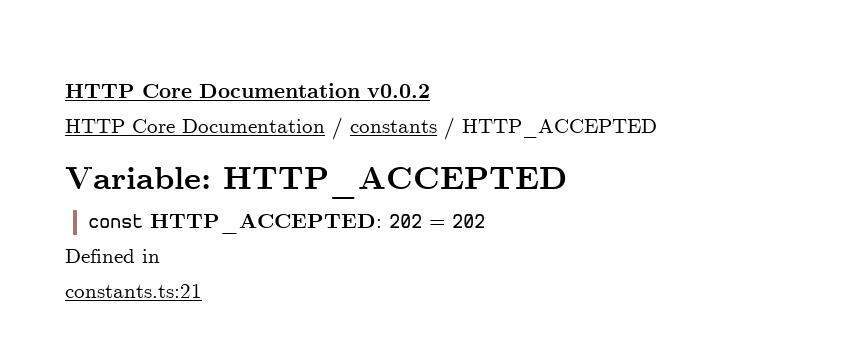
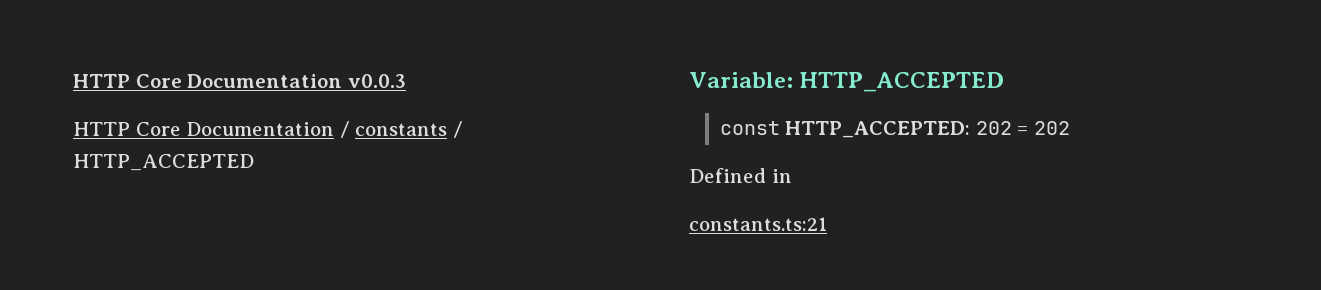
[65,83,430,98] HTTP Core Documentation v0.0.2 -> [73,74,406,88] HTTP Core Documentation v0.0.3

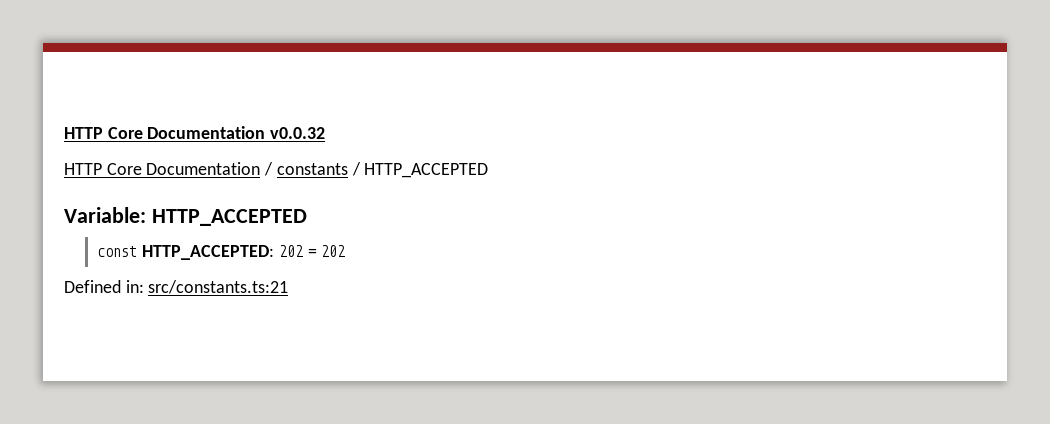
[73,74,406,88] HTTP Core Documentation v0.0.3 -> [64,126,326,139] HTTP Core Documentation v0.0.32
[771,169,792,183] [689,217,827,231] in // constants.ts:21 -> [125,280,289,294] in: src/constants.ts:21

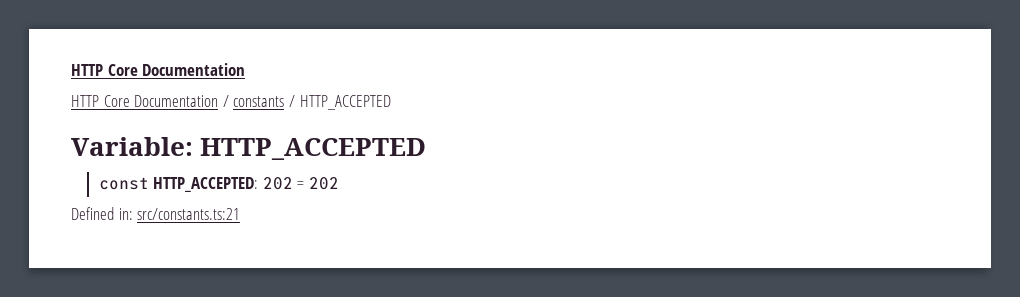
[64,126,326,139] HTTP Core Documentation v0.0.32 -> [71,63,246,76] HTTP Core Documentation

